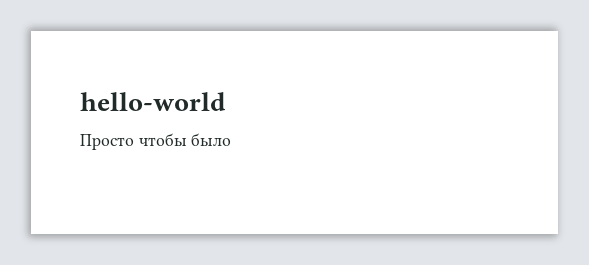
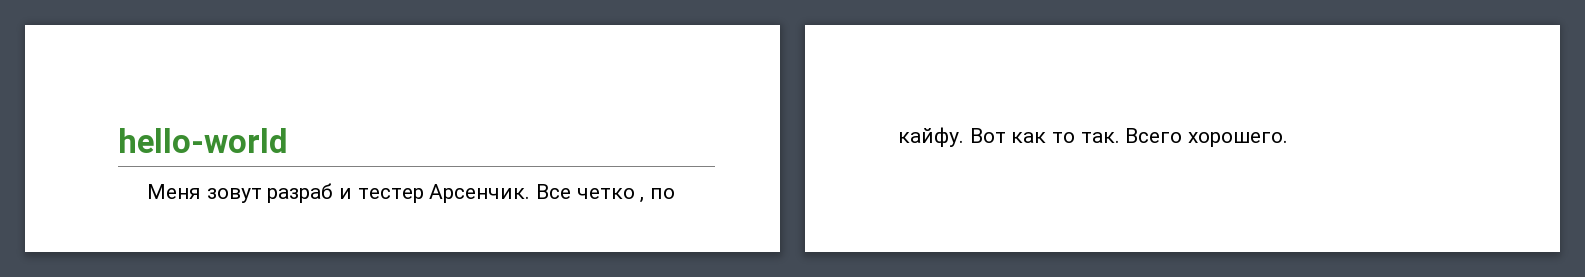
[80,133,232,150] Просто чтобы было -> [147,183,676,203] [898,127,1289,147] Меня зовут разраб и тестер Арсенчик. Все четко , по кайфу. Вот как то так. Всего хорошего.

